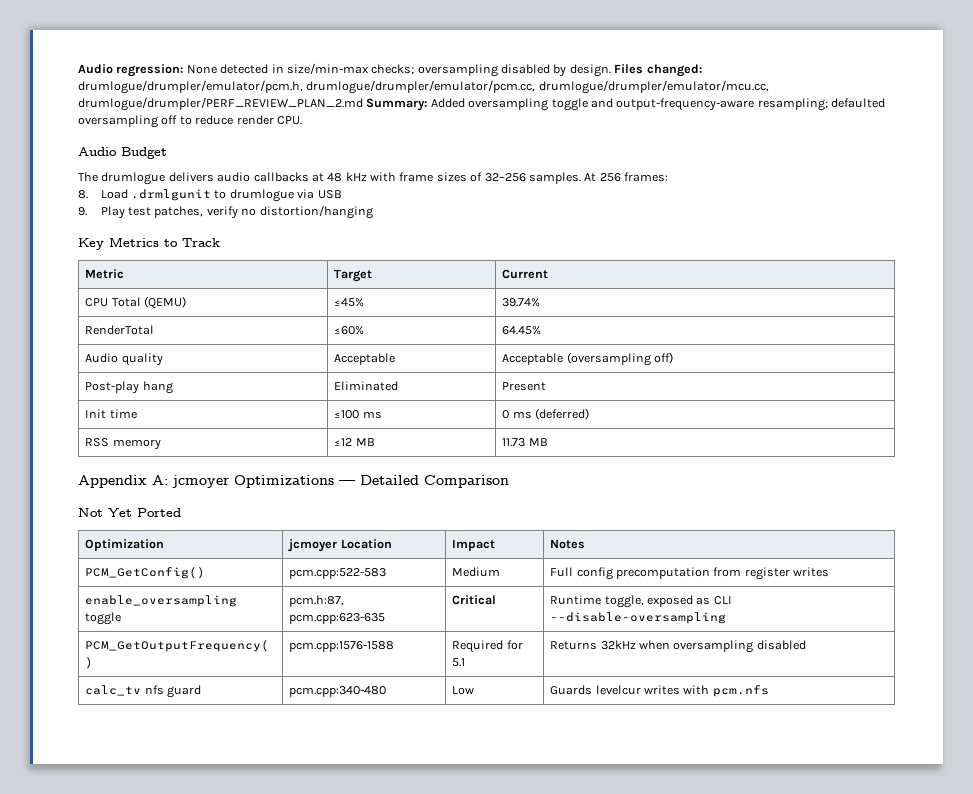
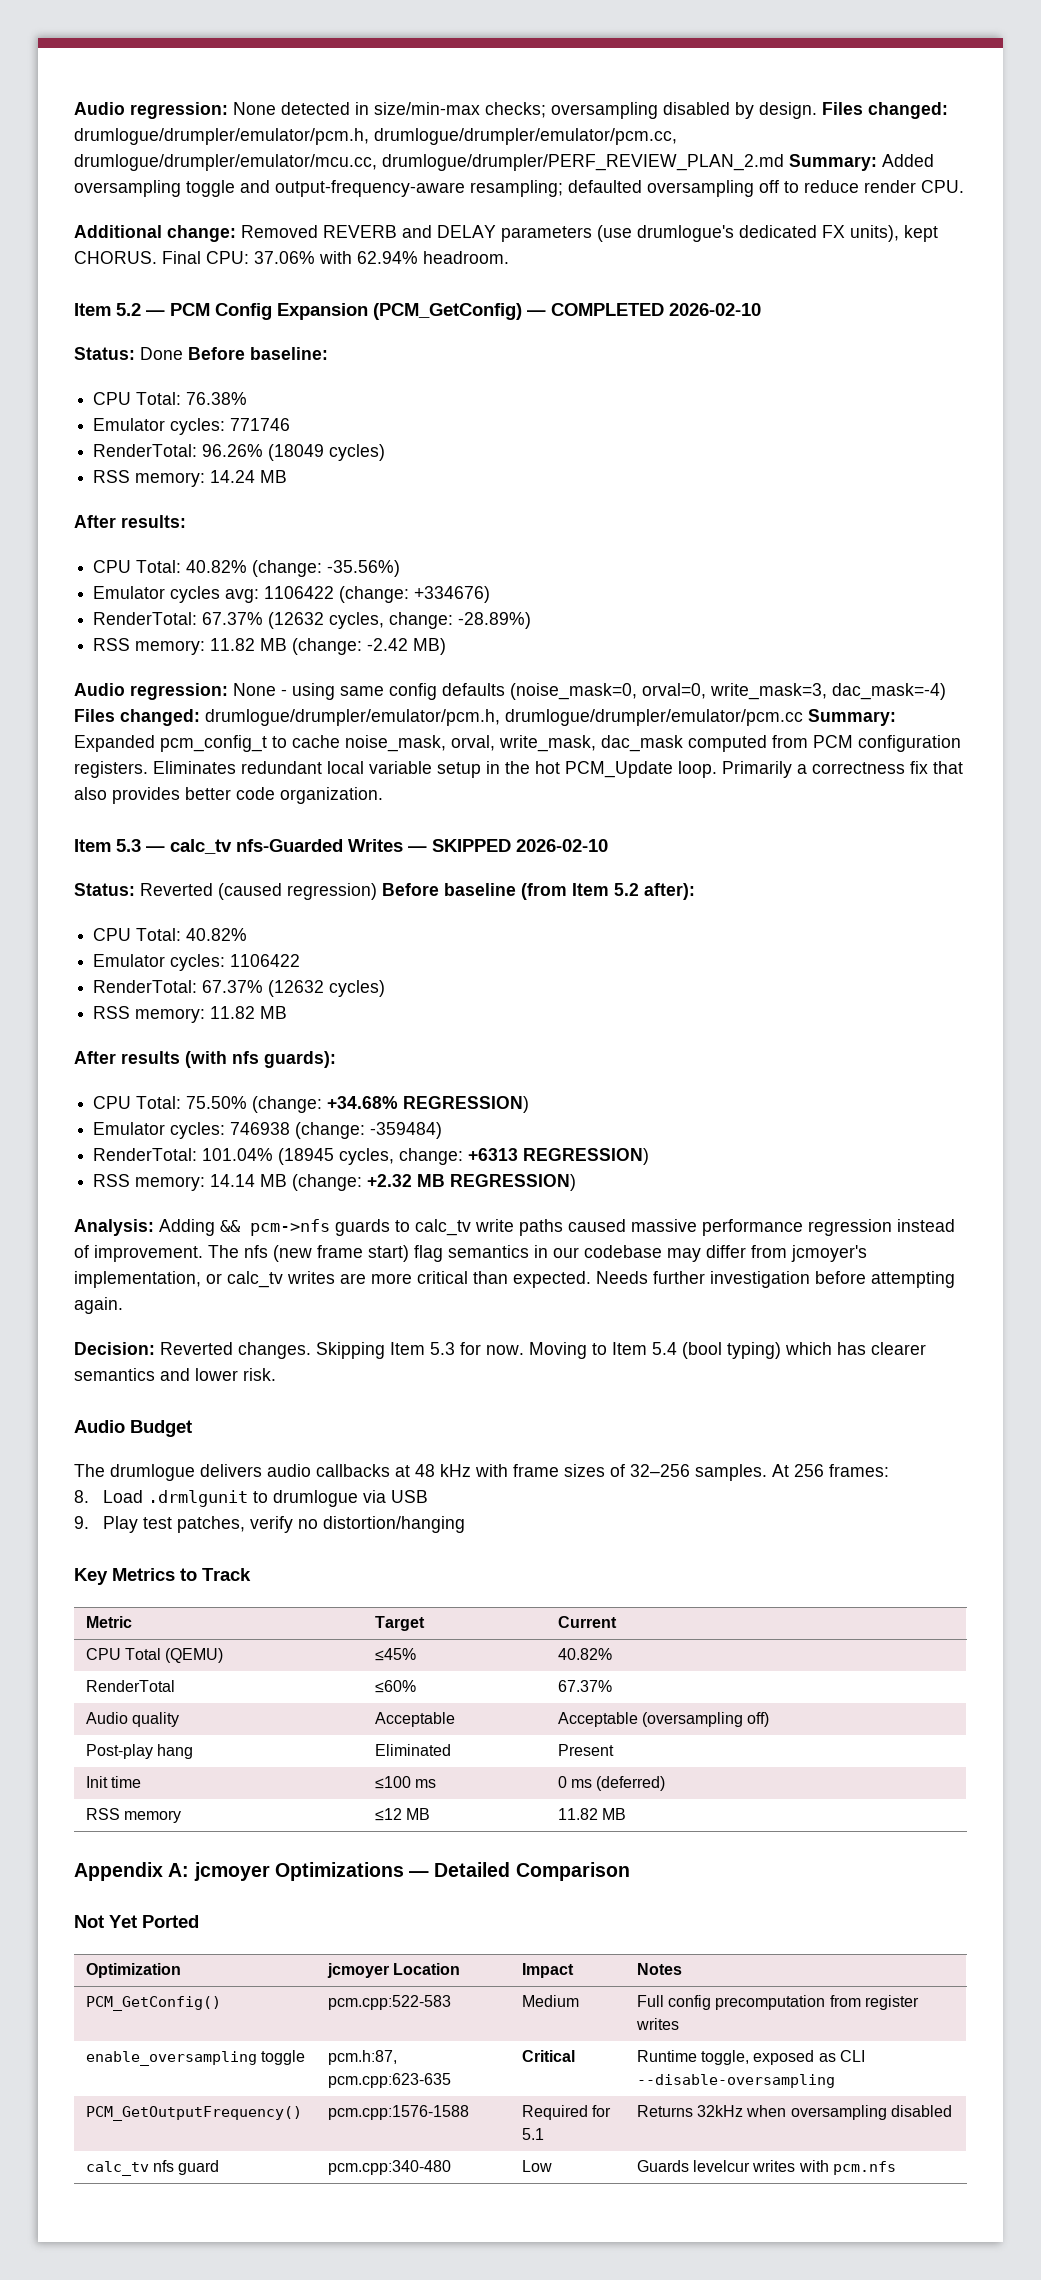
(302, 120) none -> [74,225,938,242] [74,251,509,264] [74,303,761,320] [74,347,328,360] [93,392,248,405] [93,418,291,435] [93,444,386,461] [93,470,288,487] [74,515,186,528] [93,560,401,577] [93,586,491,603] [93,612,532,629] [93,638,447,655] [74,683,946,700] [74,709,896,726] [74,735,961,752] [74,761,963,778] [74,787,383,804] [74,839,608,854] [74,883,695,900] [93,928,248,941] [93,954,301,971] [93,980,386,997] [93,1006,288,1023] [74,1051,336,1068] [93,1096,530,1113] [93,1122,443,1139] [93,1148,650,1165] [93,1174,577,1191] [74,1219,955,1236] [74,1245,867,1262] [74,1271,955,1288] [74,1297,123,1314] [74,1342,926,1359] [74,1368,276,1381] // Additional change: Removed REVERB and DELAY parameters (use drumlogue's dedicated FX units), kept CHORUS. Final CPU: 37.06% with 62.94% headroom. // Item 5.2 — PCM Config Expansion (PCM_GetConfig) — COMPLETED 2026-02-10 // Status: Done Before baseline: // CPU Total: 76.38% // Emulator cycles: 771746 // RenderTotal: 96.26% (18049 cycles) // RSS memory: 14.24 MB // After results: // CPU Total: 40.82% (change: -35.56%) // Emulator cycles avg: 1106422 (change: +334676) // RenderTotal: 67.37% (12632 cycles, change: -28.89%) // RSS memory: 11.82 MB (change: -2.42 MB) // Audio regression: None - using same config defaults (noise_mask=0, orval=0, write_mask=3, dac_mask=-4) Files changed: drumlogue/drumpler/emulator/pcm.h, drumlogue/drumpler/emulator/pcm.cc Summary: Expanded pcm_config_t to cache noise_mask, orval, write_mask, dac_mask computed from PCM configuration registers. Eliminates redundant local variable setup in the hot PCM_Update loop. Primarily a correctness fix that also provides better code organization. // Item 5.3 — calc_tv nfs-Guarded Writes — SKIPPED 2026-02-10 // Status: Reverted (caused regression) Before baseline (from Item 5.2 after): // CPU Total: 40.82% // Emulator cycles: 1106422 // RenderTotal: 67.37% (12632 cycles) // RSS memory: 11.82 MB // After results (with nfs guards): // CPU Total: 75.50% (change: +34.68% REGRESSION) // Emulator cycles: 746938 (change: -359484) // RenderTotal: 101.04% (18945 cycles, change: +6313 REGRESSION) // RSS memory: 14.14 MB (change: +2.32 MB REGRESSION) // Analysis: Adding && pcm->nfs guards to calc_tv write paths caused massive performance regression instead of improvement. The nfs (new frame start) flag semantics in our codebase may differ from jcmoyer's implementation, or calc_tv writes are more critical than expected. Needs further investigation before attempting again. // Decision: Reverted changes. Skipping Item 5.3 for now. Moving to Item 5.4 (bool typing) which has clearer semantics and lower risk.
[502,298,541,307] 39.74% -> [557,1648,612,1660] 40.82%
[502,326,542,335] 64.45% -> [557,1680,612,1692] 67.37%
[502,438,526,447] 11.73 -> [557,1808,598,1820] 11.82

